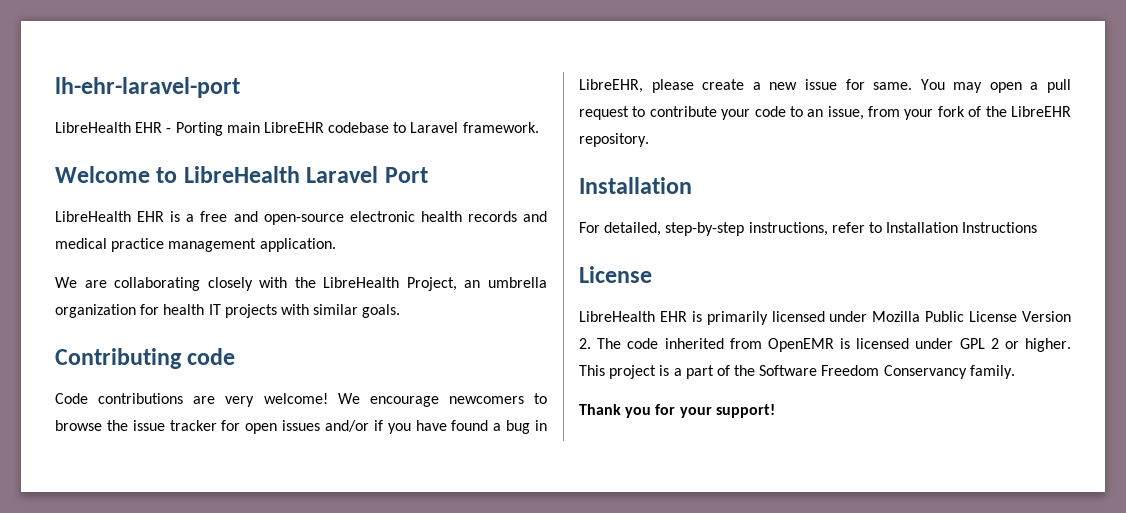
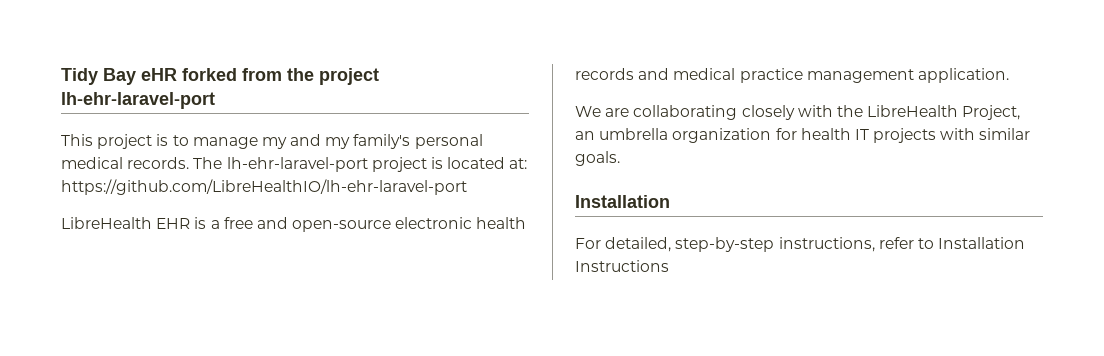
[55,77,240,98] [55,122,539,136] [55,166,428,183] lh-ehr-laravel-port // LibreHealth EHR - Porting main LibreEHR codebase to Laravel framework. // Welcome to LibreHealth Laravel Port -> [61,68,379,85] [61,92,215,109] [61,134,483,149] [61,157,528,172] [61,179,467,195] Tidy Bay eHR forked from the project lh-ehr-laravel-port // This project is to manage my and my family's personal medical records. The lh-ehr-laravel-port project is located at: https://github.com/LibreHealthIO/lh-ehr-laravel-port
[55,348,236,369] [55,393,547,407] [55,420,547,434] [579,79,1071,93] [579,106,1071,120] [579,133,649,147] // Contributing code // Code contributions are very welcome! We encourage newcomers to browse the issue tracker for open issues and/or if you have found a bug in LibreEHR, please create a new issue for same. You may open a pull request to contribute your code to an issue, from your fork of the LibreEHR repository. -> (620, 158) none
[579,266,652,283] [579,311,1071,325] [579,338,1071,352] [579,365,1015,379] [579,404,775,418] // License // LibreHealth EHR is primarily licensed under Mozilla Public License Version 2. The code inherited from OpenEMR is licensed under GPL 2 or higher. This project is a part of the Software Freedom Conservancy family. // Thank you for your support! -> (669, 266) none

